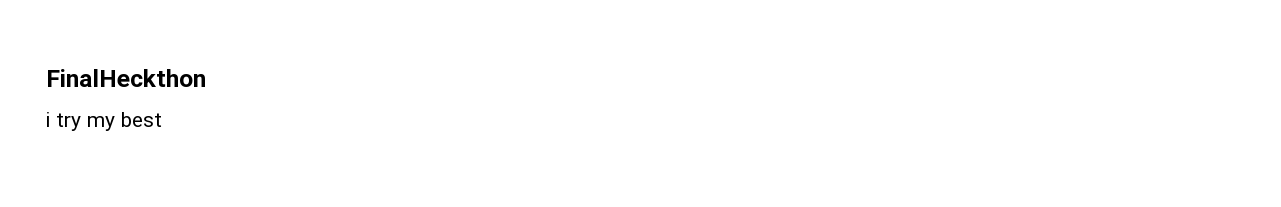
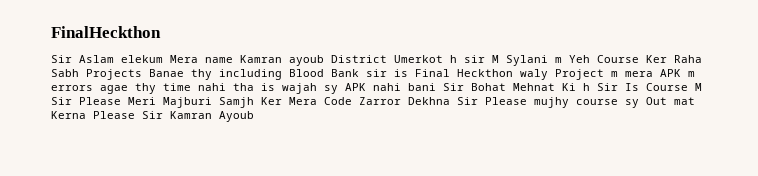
[46,112,162,131] i try my best -> [51,55,702,66] [51,69,695,80] [51,83,702,94] [51,97,695,108] [51,111,254,122] Sir Aslam elekum Mera name Kamran ayoub District Umerkot h sir M Sylani m Yeh Course Ker Raha Sabh Projects Banae thy including Blood Bank sir is Final Heckthon waly Project m mera APK m errors agae thy time nahi tha is wajah sy APK nahi bani Sir Bohat Mehnat Ki h Sir Is Course M Sir Please Meri Majburi Samjh Ker Mera Code Zarror Dekhna Sir Please mujhy course sy Out mat Kerna Please Sir Kamran Ayoub

